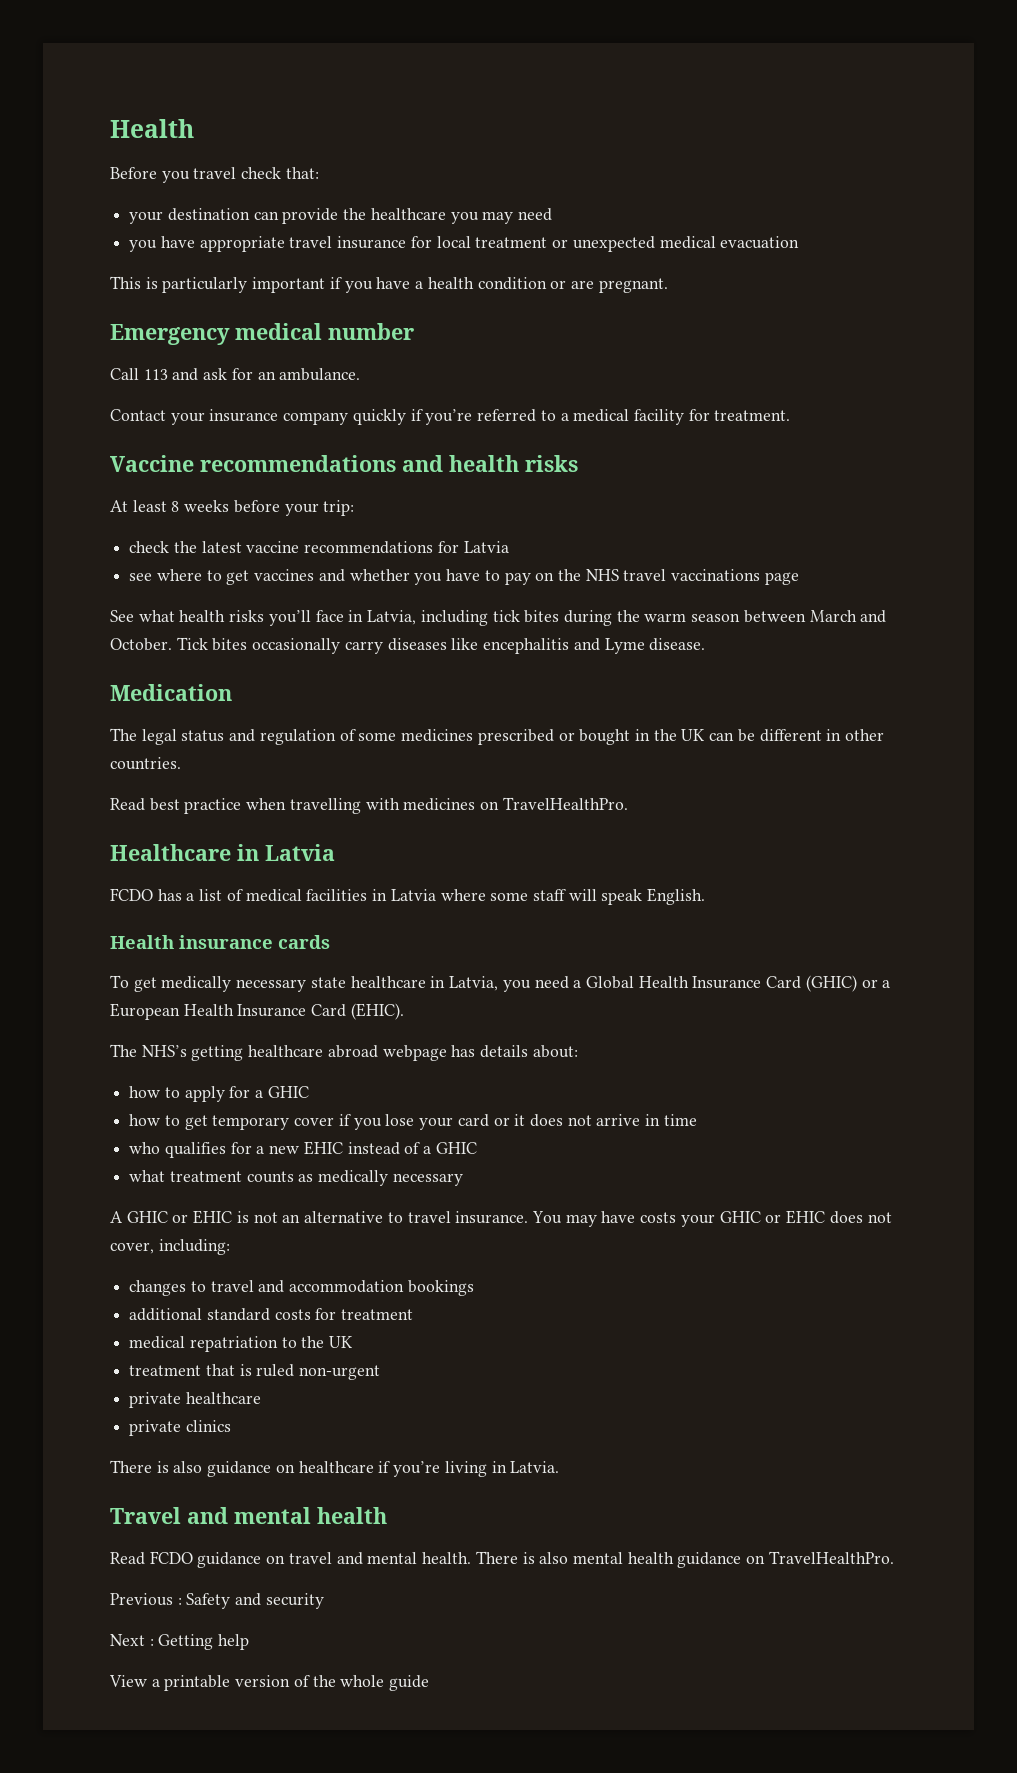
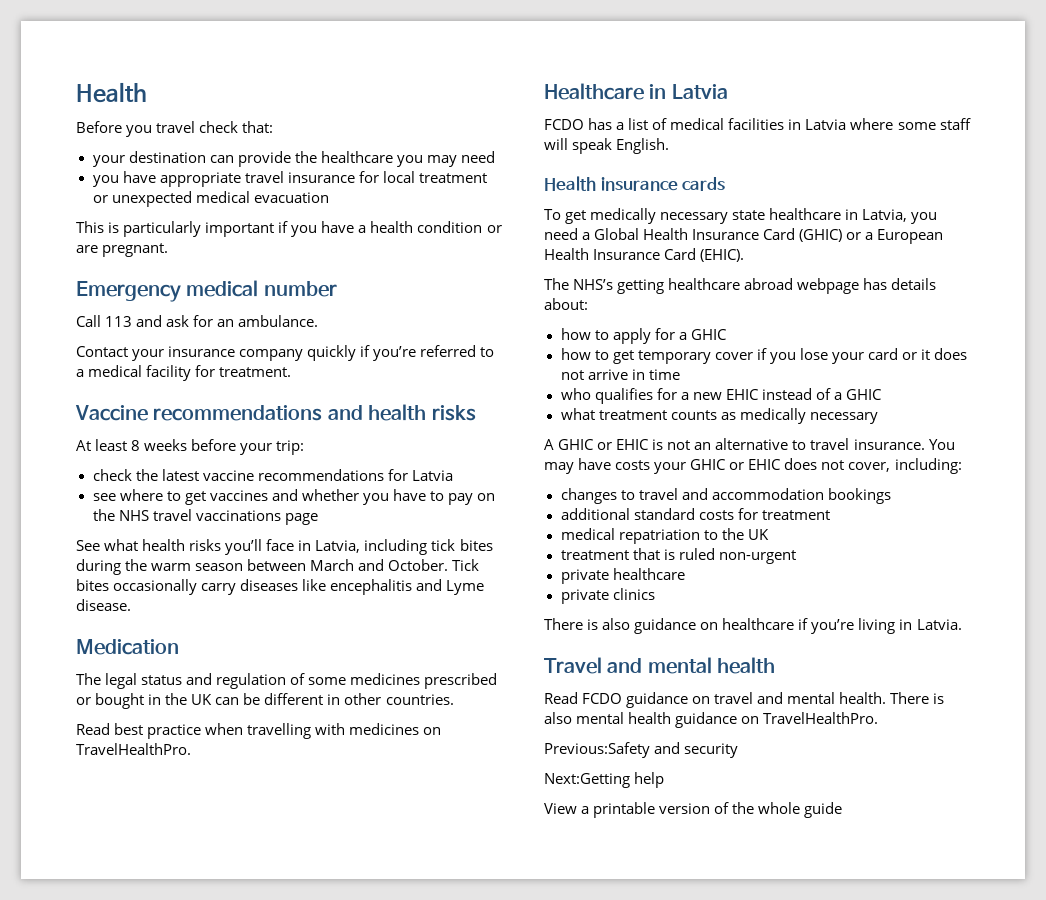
[110,1593,231,1609] Previous : Safety -> [544,742,650,758] Previous:Safety
[110,1634,214,1650] Next : Getting -> [544,773,630,788] Next:Getting

